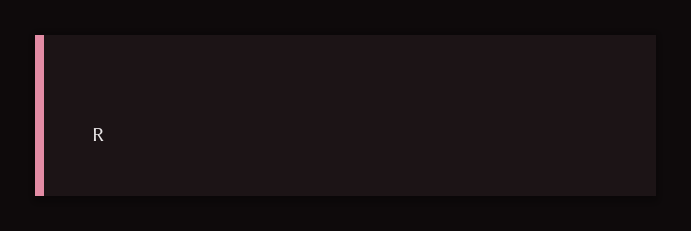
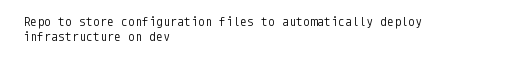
[92,128,104,141] R -> [23,16,422,29] [23,31,170,41] Repo to store configuration files to automatically deploy infrastructure on dev

